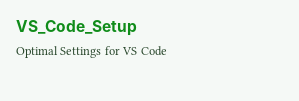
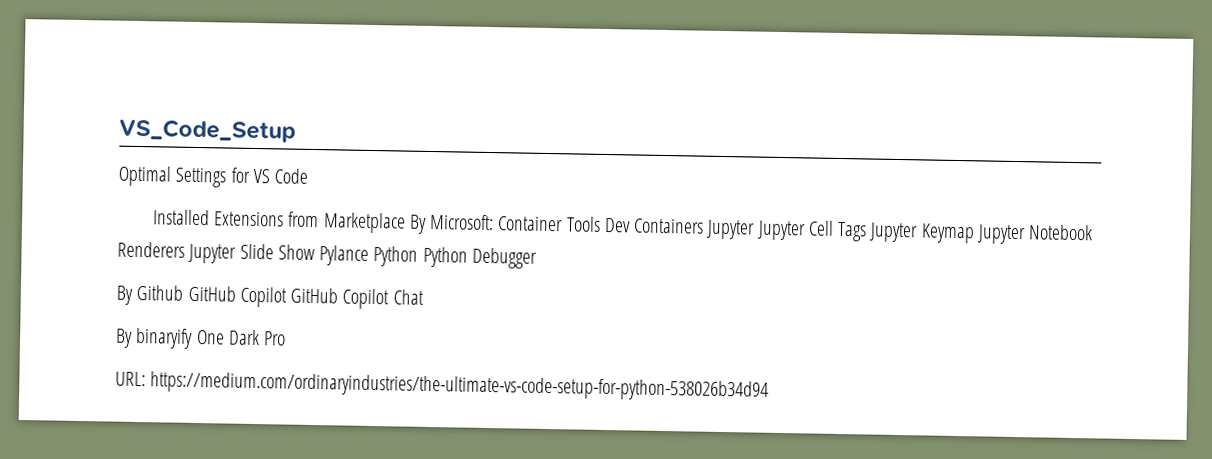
(167, 51) none -> [152,209,1094,245] [117,241,537,269] [116,284,424,310] [115,327,287,349] [115,371,770,402] // Installed Extensions from Marketplace By Microsoft: Container Tools Dev Containers Jupyter Jupyter Cell Tags Jupyter Keymap Jupyter Notebook Renderers Jupyter Slide Show Pylance Python Python Debugger // By Github GitHub Copilot GitHub Copilot Chat // By binaryify One Dark Pro // URL: https://medium.com/ordinaryindustries/the-ultimate-vs-code-setup-for-python-538026b34d94

